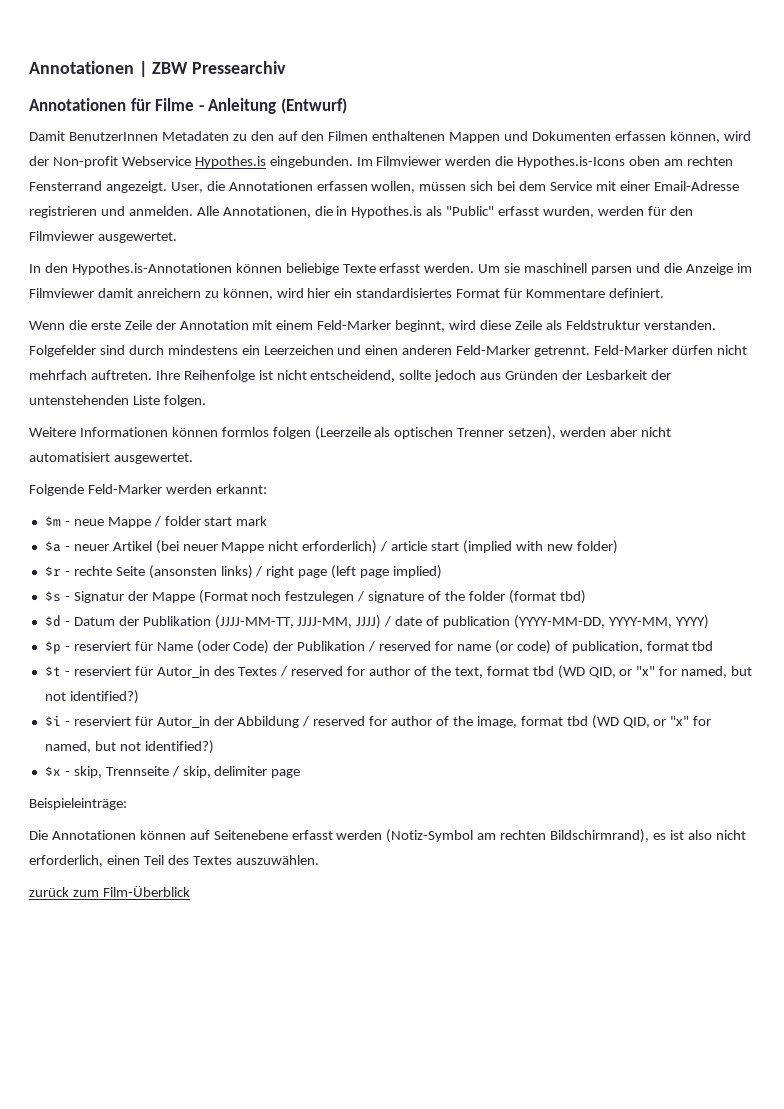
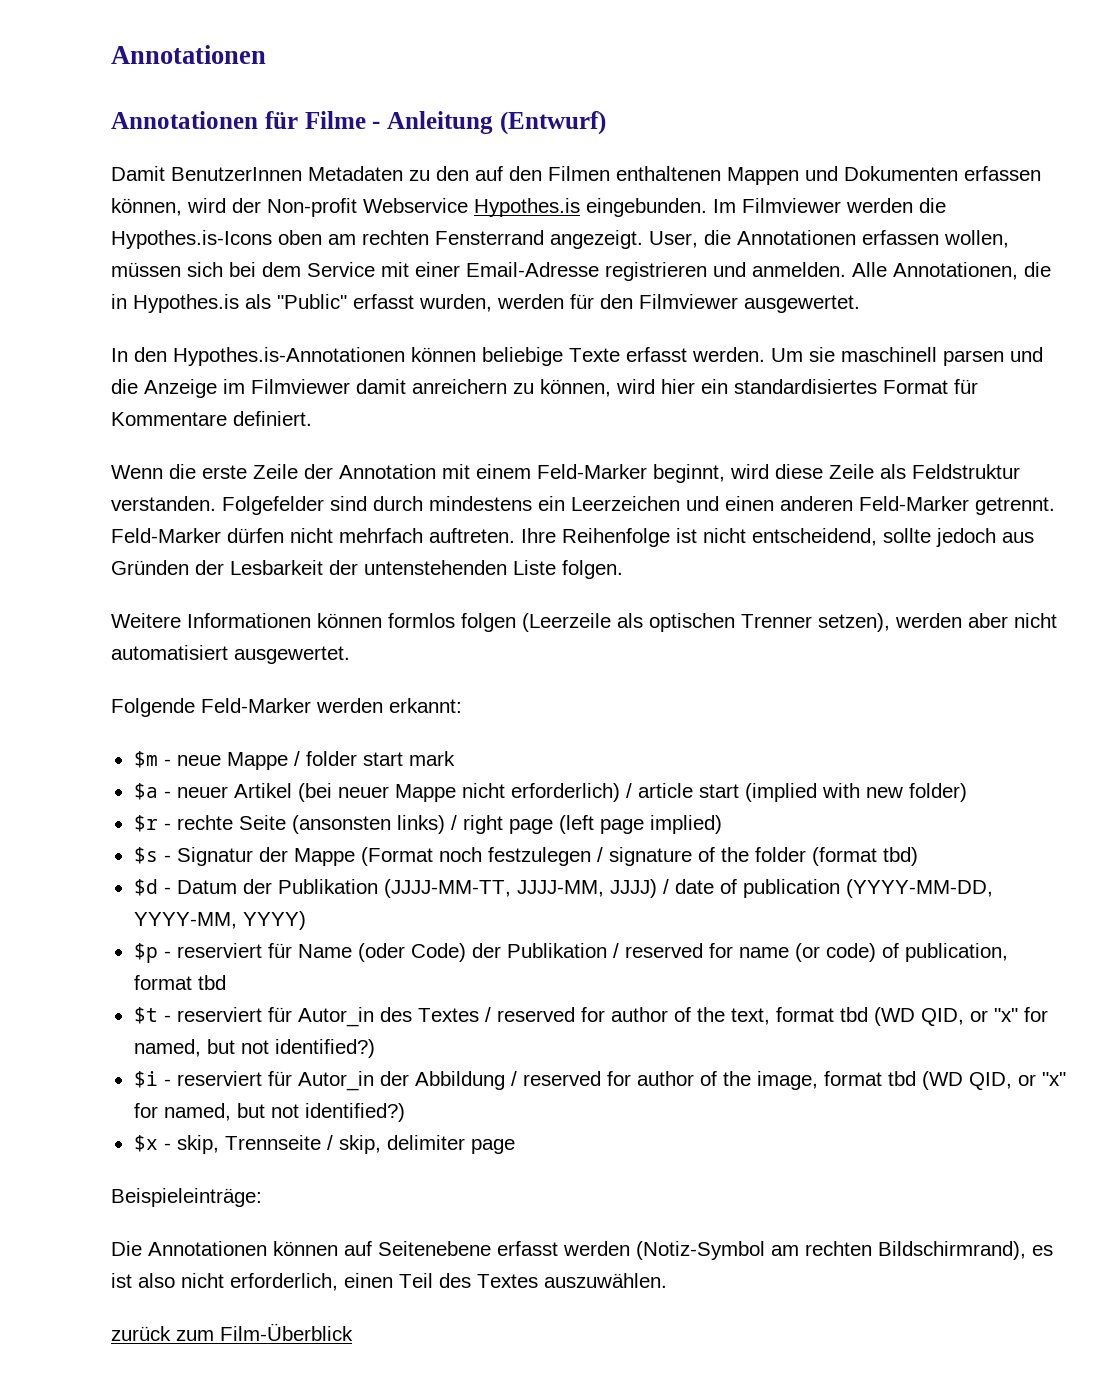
[29,61,287,77] Annotationen | ZBW Pressearchiv -> [111,45,266,64] Annotationen

